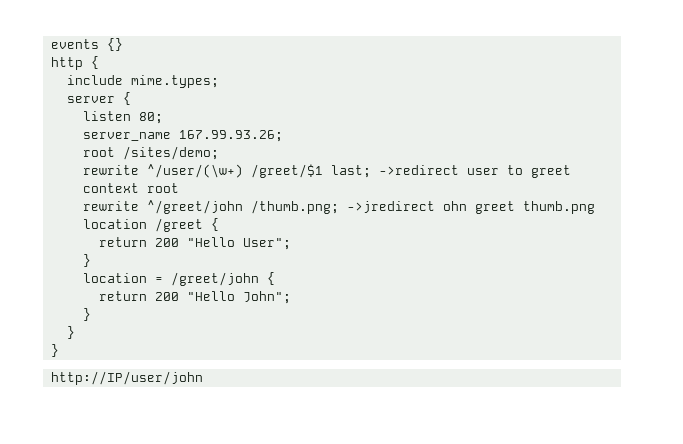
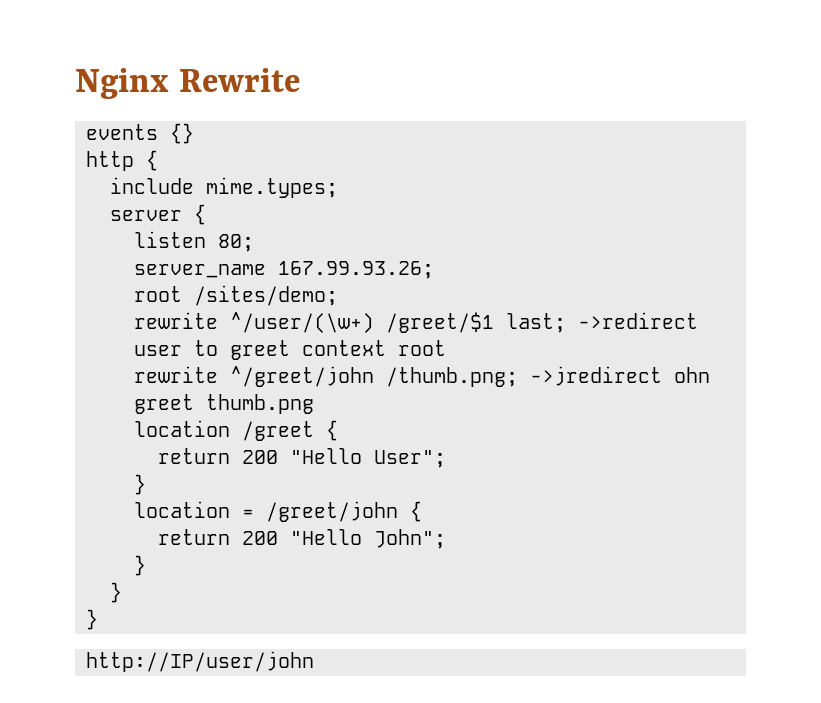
(50, 44) none -> [75,68,301,99] Nginx Rewrite //

